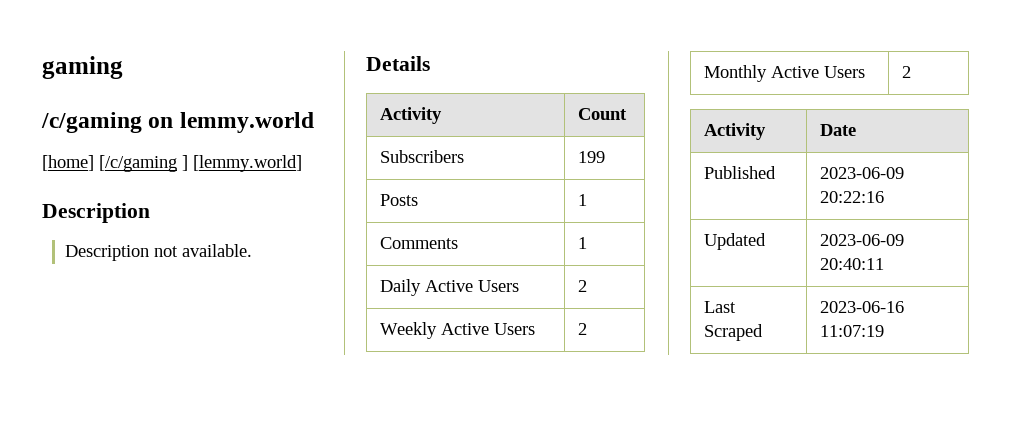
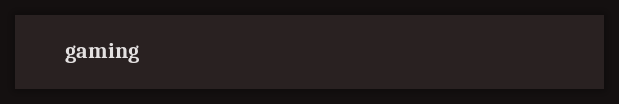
[41,112,314,133] [42,155,302,172] [42,203,150,223] [65,244,253,261] [366,56,430,71] [379,107,442,124] [577,108,627,120] [379,150,464,163] [577,151,605,163] [379,194,418,206] [577,194,587,206] [379,237,458,249] [577,237,587,249] [379,279,519,296] [577,280,587,292] [379,322,535,339] [577,323,587,335] [703,65,865,82] [901,66,911,78] [703,123,766,140] [819,124,856,136] [703,166,776,179] [819,167,904,179] [819,191,884,203] [703,233,766,250] [819,234,904,246] [819,258,884,270] [703,301,736,313] [703,324,763,341] [819,301,904,313] [819,325,884,337] // /c/gaming on lemmy.world // [home] [/c/gaming ] [lemmy.world] // Description // Description not available. // Details // Activity | Count // Subscribers | 199 // Posts | 1 // Comments | 1 // Daily Active Users | 2 // Weekly Active Users | 2 // Monthly Active Users | 2 // Activity | Date // Published | 2023-06-09 20:22:16 // Updated | 2023-06-09 20:40:11 // Last Scraped | 2023-06-16 11:07:19 -> (139, 53) none

